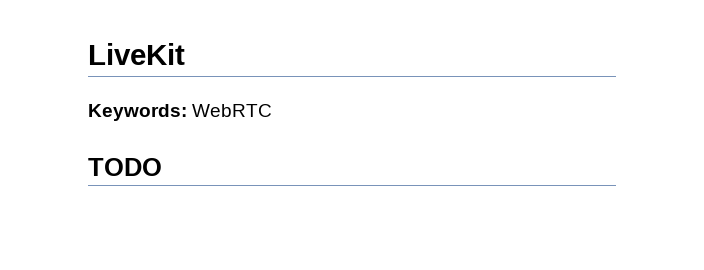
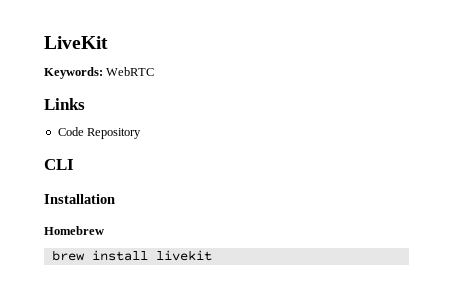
[88,158,162,176] TODO -> [44,98,85,110] [57,127,142,139] [44,159,74,170] [44,194,115,204] [44,226,104,235] [51,250,212,261] Links // Code Repository // CLI // Installation // Homebrew // brew install livekit

